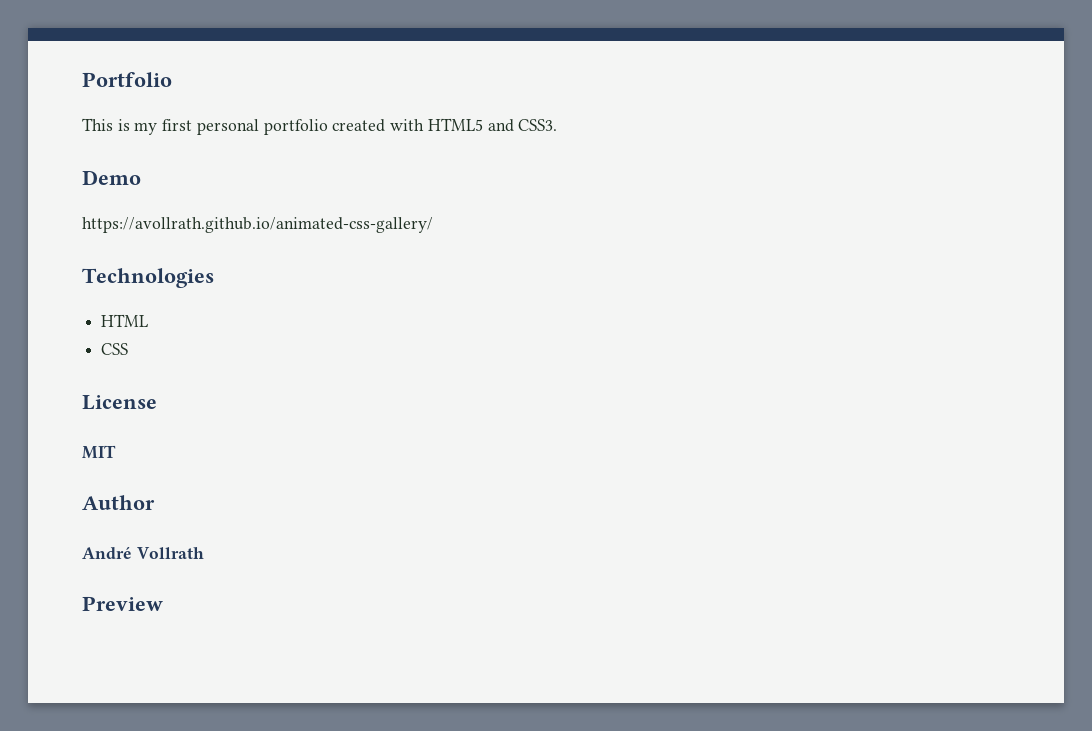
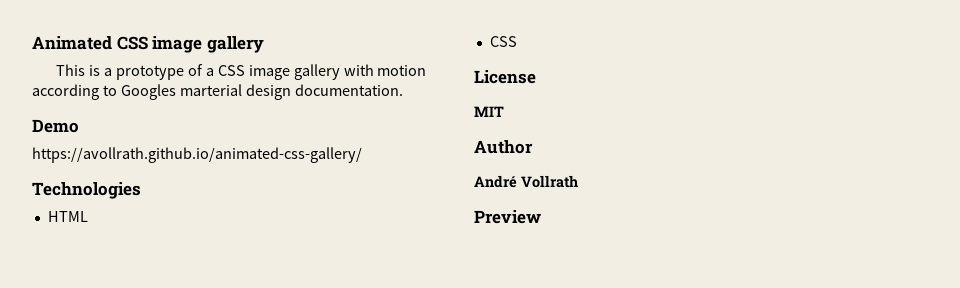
[82,72,172,87] [82,118,558,135] Portfolio // This is my first personal portfolio created with HTML5 and CSS3. -> [32,36,264,53] [56,64,427,80] [32,84,403,100] Animated CSS image gallery // This is a prototype of a CSS image gallery with motion according to Googles marterial design documentation.

